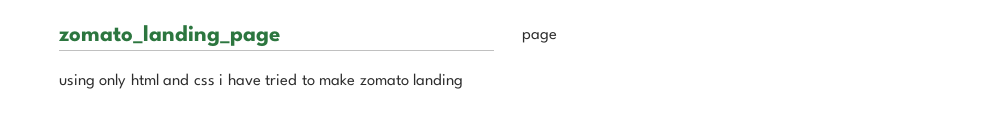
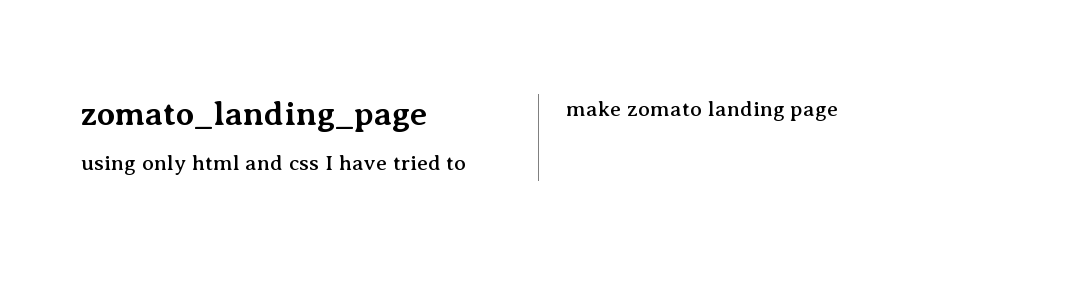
[219,74,224,85] i -> [325,156,334,170] I

